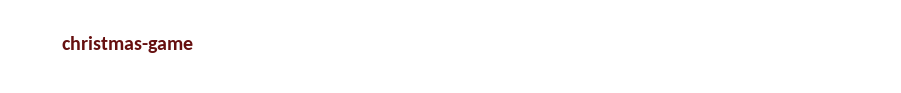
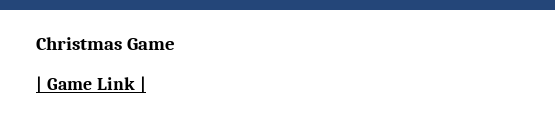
[62,36,193,53] christmas-game -> [36,37,176,50] [36,76,146,93] Christmas Game // | Game Link |

